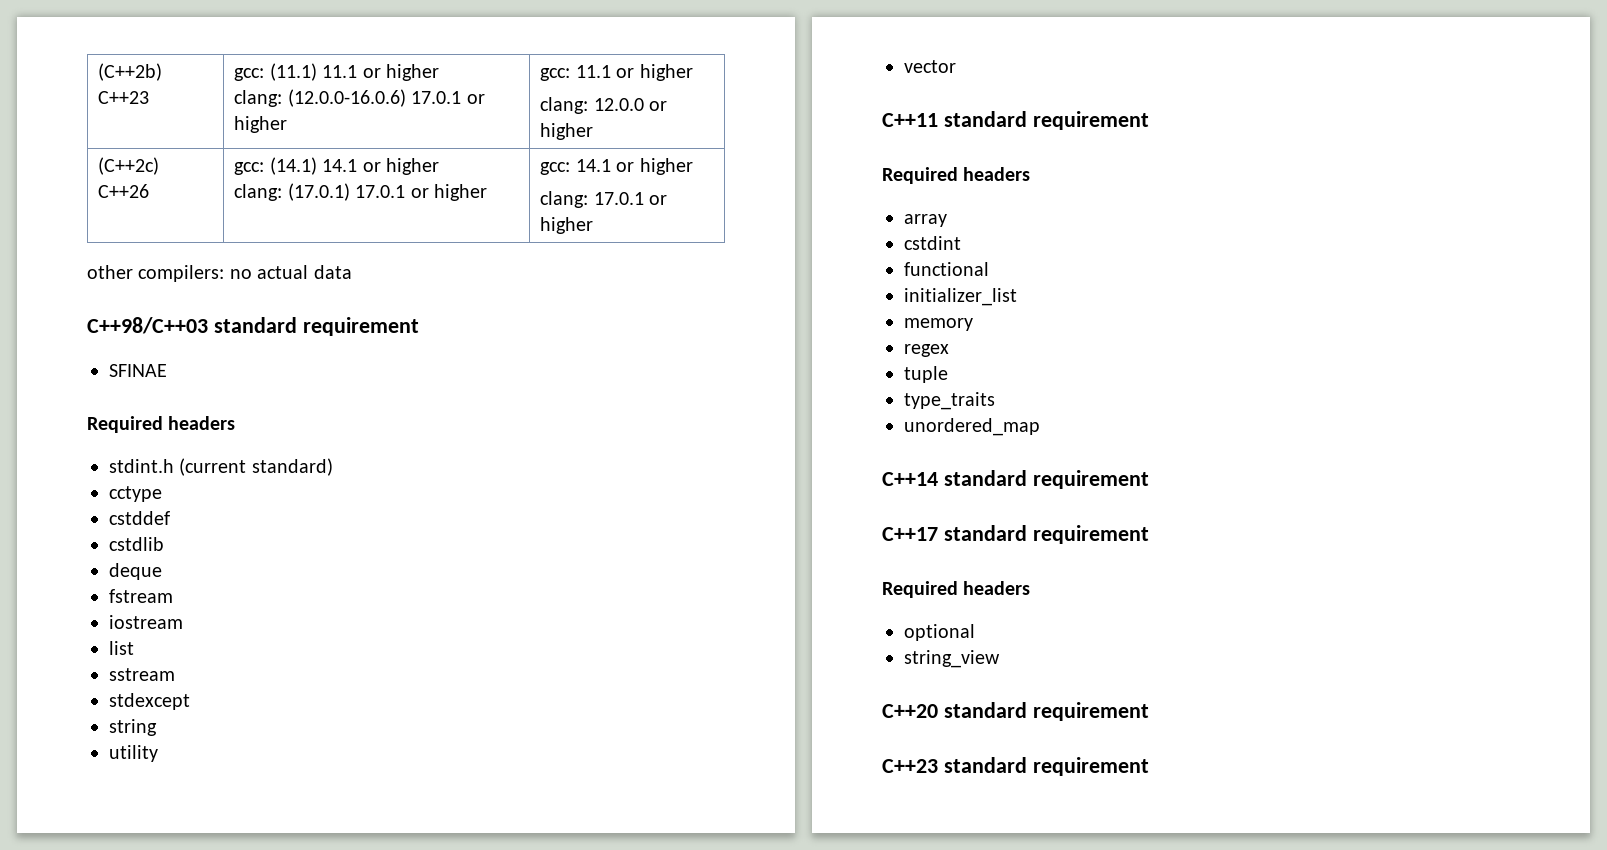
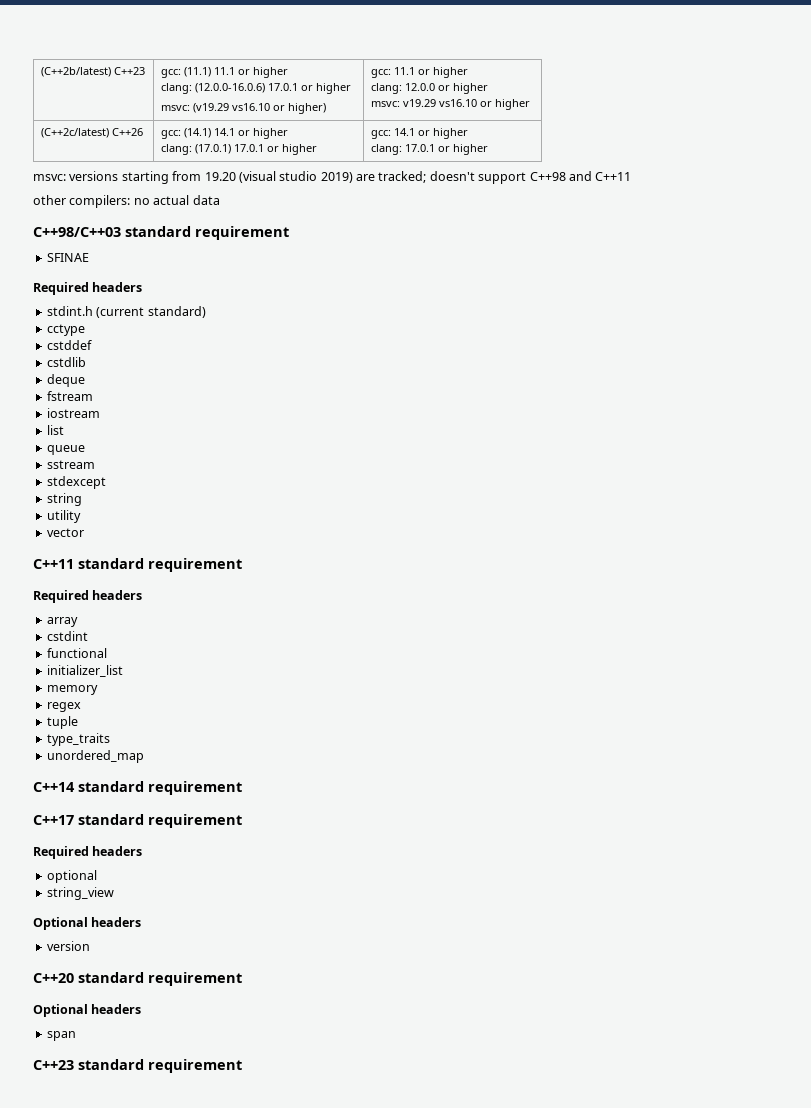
[98,63,163,81] (C++2b) -> [40,67,111,77] (C++2b/latest)
(288, 124) none -> [160,103,326,114] // msvc: (v19.29 vs16.10 or higher)
[98,157,160,175] // (C++2c) -> [370,99,530,110] [40,128,109,138] // msvc: v19.29 vs16.10 or higher // (C++2c/latest)
(594, 225) none -> [33,171,632,184] // msvc: versions starting from 19.20 (visual studio 2019) are tracked; doesn't support C++98 and C++11
(134, 648) none -> [46,445,85,455] // queue
(1000, 659) none -> [33,917,142,930] [46,941,90,951] // Optional headers // version
(1149, 711) none -> [33,1004,142,1017] [46,1031,76,1041] // Optional headers // span

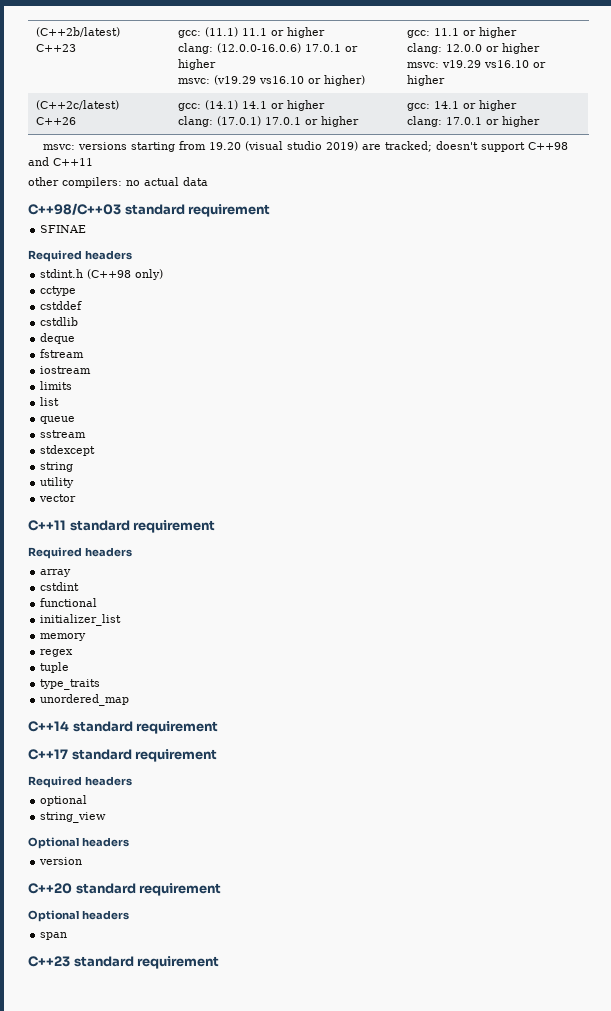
[96,306,206,318] (current standard) -> [87,269,164,280] (C++98 only)
(100, 413) none -> [40,381,73,390] // limits

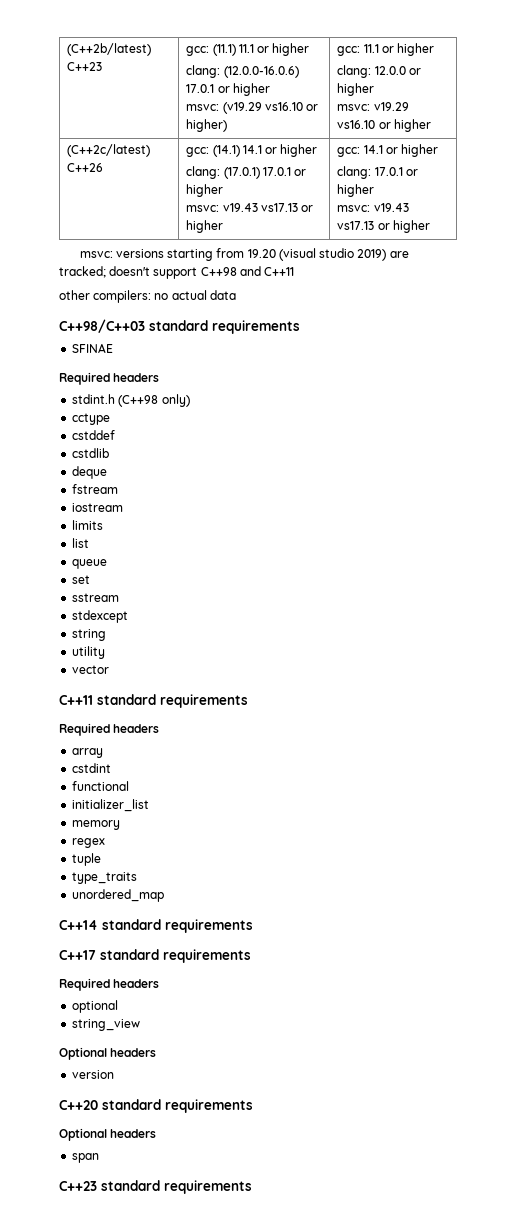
(360, 121) none -> [186,203,314,212] [186,220,224,233] // msvc: v19.43 vs17.13 or higher
(541, 121) none -> [337,203,409,212] [337,220,430,233] // msvc: v19.43 vs17.13 or higher
[188,204,271,217] requirement -> [212,320,300,334] requirements
(76, 420) none -> [72,575,91,584] // set
[133,520,216,533] requirement -> [160,694,248,708] requirements
[136,721,219,734] requirement -> [165,919,253,933] requirements
[135,749,218,762] requirement -> [163,949,251,963] requirements
[139,883,222,896] requirement -> [165,1099,253,1113] requirements
[137,956,220,969] requirement -> [164,1180,252,1194] requirements

